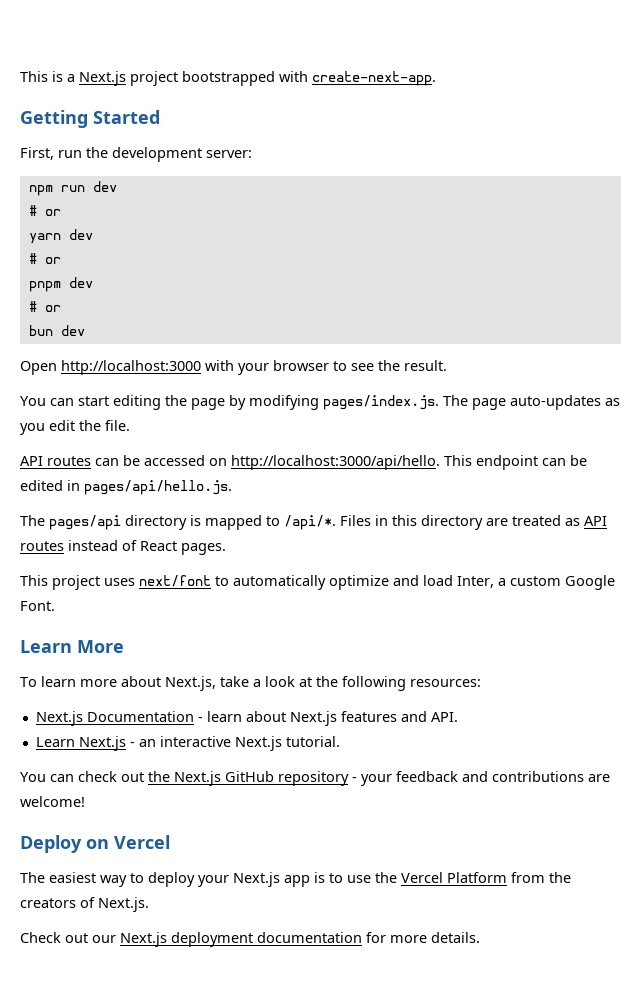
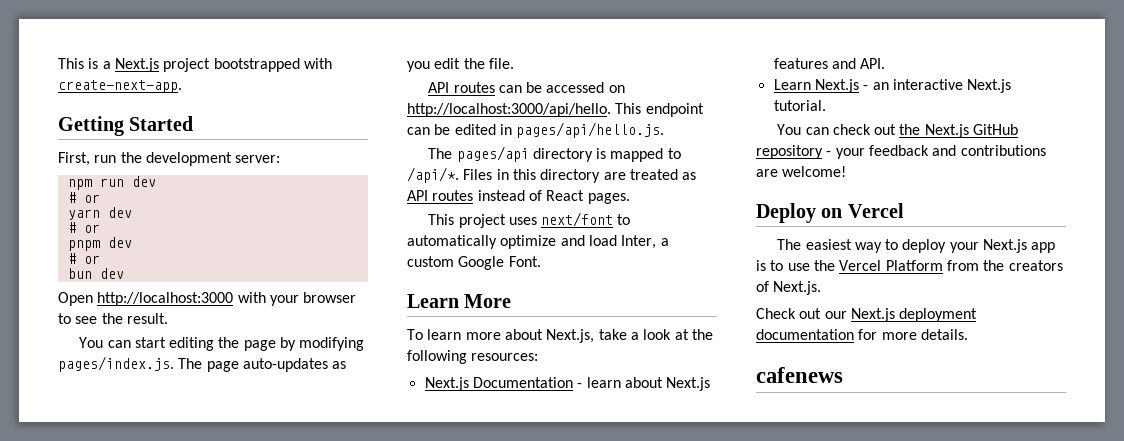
(480, 937) none -> [756,367,843,383] // cafenews

